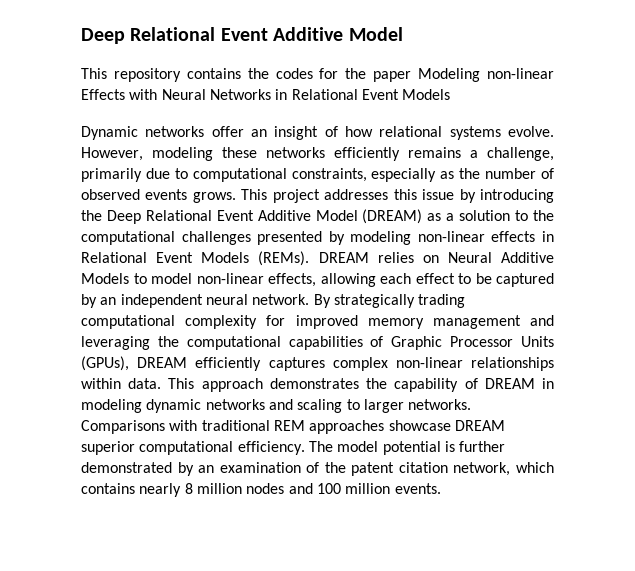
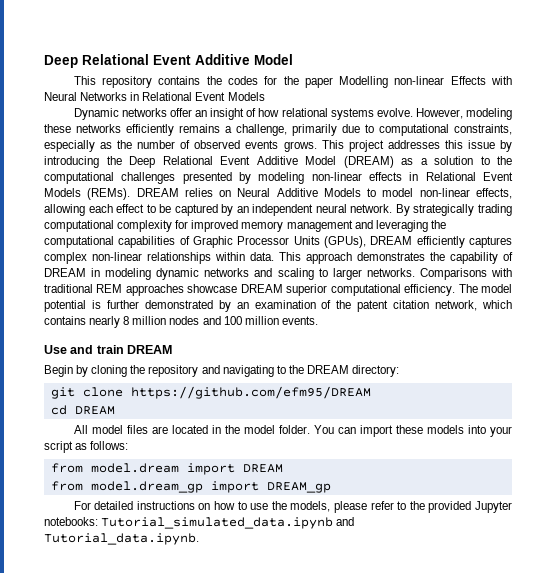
[418,68,481,82] Modeling -> [339,76,389,88] Modelling
(441, 488) none -> [44,345,173,354] [44,365,400,377] [50,386,371,399] [50,405,115,415] [73,425,512,437] [44,441,129,453] [50,463,283,475] [50,481,331,493] [73,501,513,513] [44,517,355,529] [44,533,199,545] // Use and train DREAM // Begin by cloning the repository and navigating to the DREAM directory: // git clone https://github.com/efm95/DREAM // cd DREAM // All model files are located in the model folder. You can import these models into your script as follows: // from model.dream import DREAM // from model.dream_gp import DREAM_gp // For detailed instructions on how to use the models, please refer to the provided Jupyter notebooks: Tutorial_simulated_data.ipynb and Tutorial_data.ipynb.

